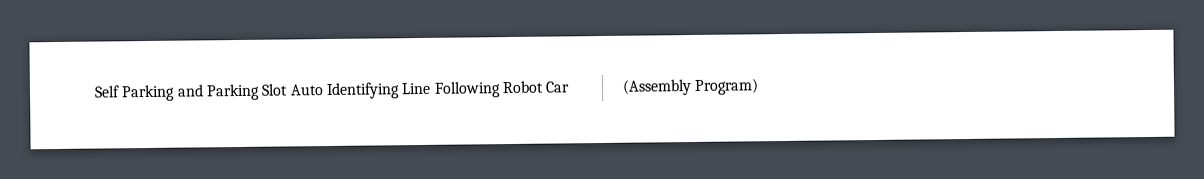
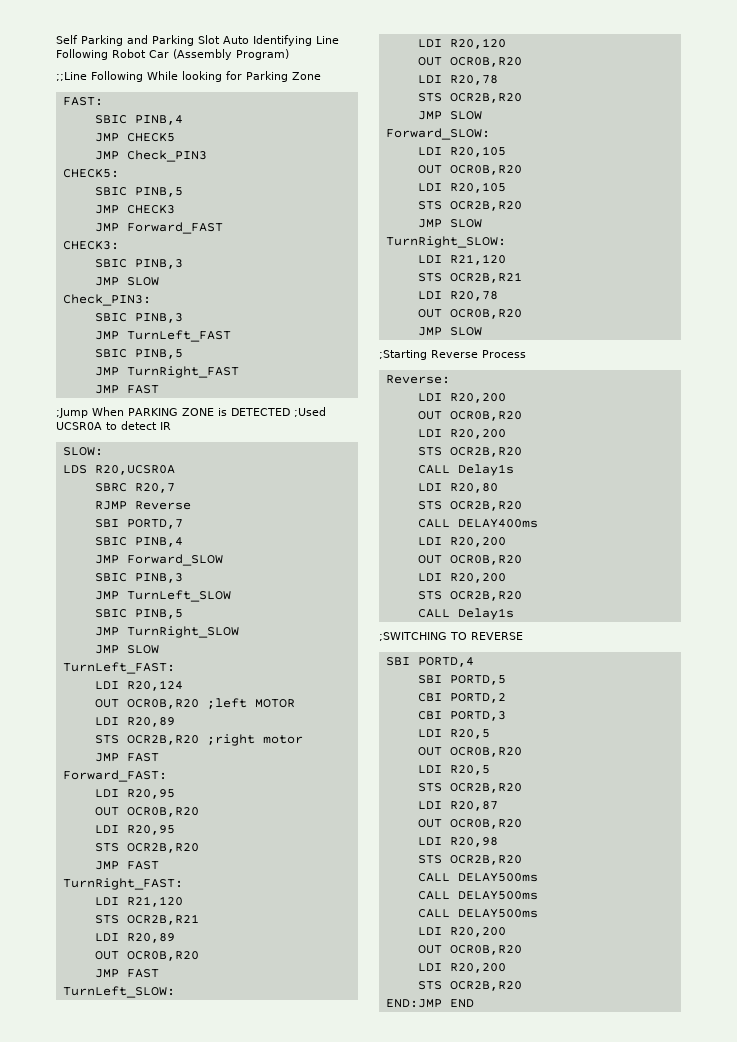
(760, 86) none -> [56,71,321,82] [62,97,103,106] [94,115,183,125] [94,132,175,142] [94,150,207,162] [62,168,119,178] [94,187,183,197] [94,204,175,214] [94,222,223,234] [62,240,119,250] [94,259,183,269] [94,277,159,286] [62,294,151,306] [94,313,183,323] [94,330,231,342] [94,349,183,359] [94,366,239,378] [94,385,159,394] [56,407,326,418] [56,421,171,430] [62,447,103,456] [62,465,175,475] [94,483,175,493] [94,501,191,510] [94,519,183,529] [94,537,183,547] [94,554,223,566] [94,573,183,583] [94,590,231,602] [94,609,183,619] [94,626,239,638] [94,645,159,654] [62,662,175,674] [94,680,183,691] [94,698,295,709] [94,717,175,727] [94,734,303,746] [94,753,159,762] [62,770,167,782] [94,789,175,799] [94,807,199,817] [94,825,175,835] [94,843,199,853] [94,861,159,870] [62,878,183,890] [94,896,183,907] [94,914,199,925] [94,933,175,943] [94,951,199,961] [94,969,159,978] [62,986,175,998] [417,38,506,49] [417,57,522,67] [417,75,498,85] [417,93,522,103] [417,111,482,120] [385,128,490,140] [417,146,506,157] [417,165,522,175] [417,182,506,193] [417,201,522,211] [417,219,482,228] [385,236,506,248] [417,254,506,265] [417,272,522,283] [417,291,498,301] [417,309,522,319] [417,327,482,336] [379,350,526,360] [385,375,450,384] [417,393,506,403] [417,411,522,421] [417,429,506,439] [417,447,522,457] [417,464,514,476] [417,483,498,493] [417,501,522,511] [417,519,538,528] [417,537,506,547] [417,555,522,565] [417,573,506,583] [417,591,522,601] [417,608,514,620] [379,632,523,641] [385,657,474,667] [417,675,506,685] [417,693,506,703] [417,711,506,721] [417,729,490,739] [417,747,522,757] [417,765,490,775] [417,783,522,793] [417,801,498,811] [417,819,522,829] [417,837,498,847] [417,855,522,865] [417,873,538,882] [417,891,538,900] [417,909,538,918] [417,927,506,937] [417,945,522,955] [417,963,506,973] [417,981,522,991] [385,999,474,1008] // ;;Line Following While looking for Parking Zone // FAST: // SBIC PINB,4 // JMP CHECK5 // JMP Check_PIN3 // CHECK5: // SBIC PINB,5 // JMP CHECK3 // JMP Forward_FAST // CHECK3: // SBIC PINB,3 // JMP SLOW // Check_PIN3: // SBIC PINB,3 // JMP TurnLeft_FAST // SBIC PINB,5 // JMP TurnRight_FAST // JMP FAST // ;Jump When PARKING ZONE is DETECTED ;Used UCSR0A to detect IR // SLOW: // LDS R20,UCSR0A // SBRC R20,7 // RJMP Reverse // SBI PORTD,7 // SBIC PINB,4 // JMP Forward_SLOW // SBIC PINB,3 // JMP TurnLeft_SLOW // SBIC PINB,5 // JMP TurnRight_SLOW // JMP SLOW // TurnLeft_FAST: // LDI R20,124 // OUT OCR0B,R20 ;left MOTOR // LDI R20,89 // STS OCR2B,R20 ;right motor // JMP FAST // Forward_FAST: // LDI R20,95 // OUT OCR0B,R20 // LDI R20,95 // STS OCR2B,R20 // JMP FAST // TurnRight_FAST: // LDI R21,120 // STS OCR2B,R21 // LDI R20,89 // OUT OCR0B,R20 // JMP FAST // TurnLeft_SLOW: // LDI R20,120 // OUT OCR0B,R20 // LDI R20,78 // STS OCR2B,R20 // JMP SLOW // Forward_SLOW: // LDI R20,105 // OUT OCR0B,R20 // LDI R20,105 // STS OCR2B,R20 // JMP SLOW // TurnRight_SLOW: // LDI R21,120 // STS OCR2B,R21 // LDI R20,78 // OUT OCR0B,R20 // JMP SLOW // ;Starting Reverse Process // Reverse: // LDI R20,200 // OUT OCR0B,R20 // LDI R20,200 // STS OCR2B,R20 // CALL Delay1s // LDI R20,80 // STS OCR2B,R20 // CALL DELAY400ms // LDI R20,200 // OUT OCR0B,R20 // LDI R20,200 // STS OCR2B,R20 // CALL Delay1s // ;SWITCHING TO REVERSE // SBI PORTD,4 // SBI PORTD,5 // CBI PORTD,2 // CBI PORTD,3 // LDI R20,5 // OUT OCR0B,R20 // LDI R20,5 // STS OCR2B,R20 // LDI R20,87 // OUT OCR0B,R20 // LDI R20,98 // STS OCR2B,R20 // CALL DELAY500ms // CALL DELAY500ms // CALL DELAY500ms // LDI R20,200 // OUT OCR0B,R20 // LDI R20,200 // STS OCR2B,R20 // END:JMP END

